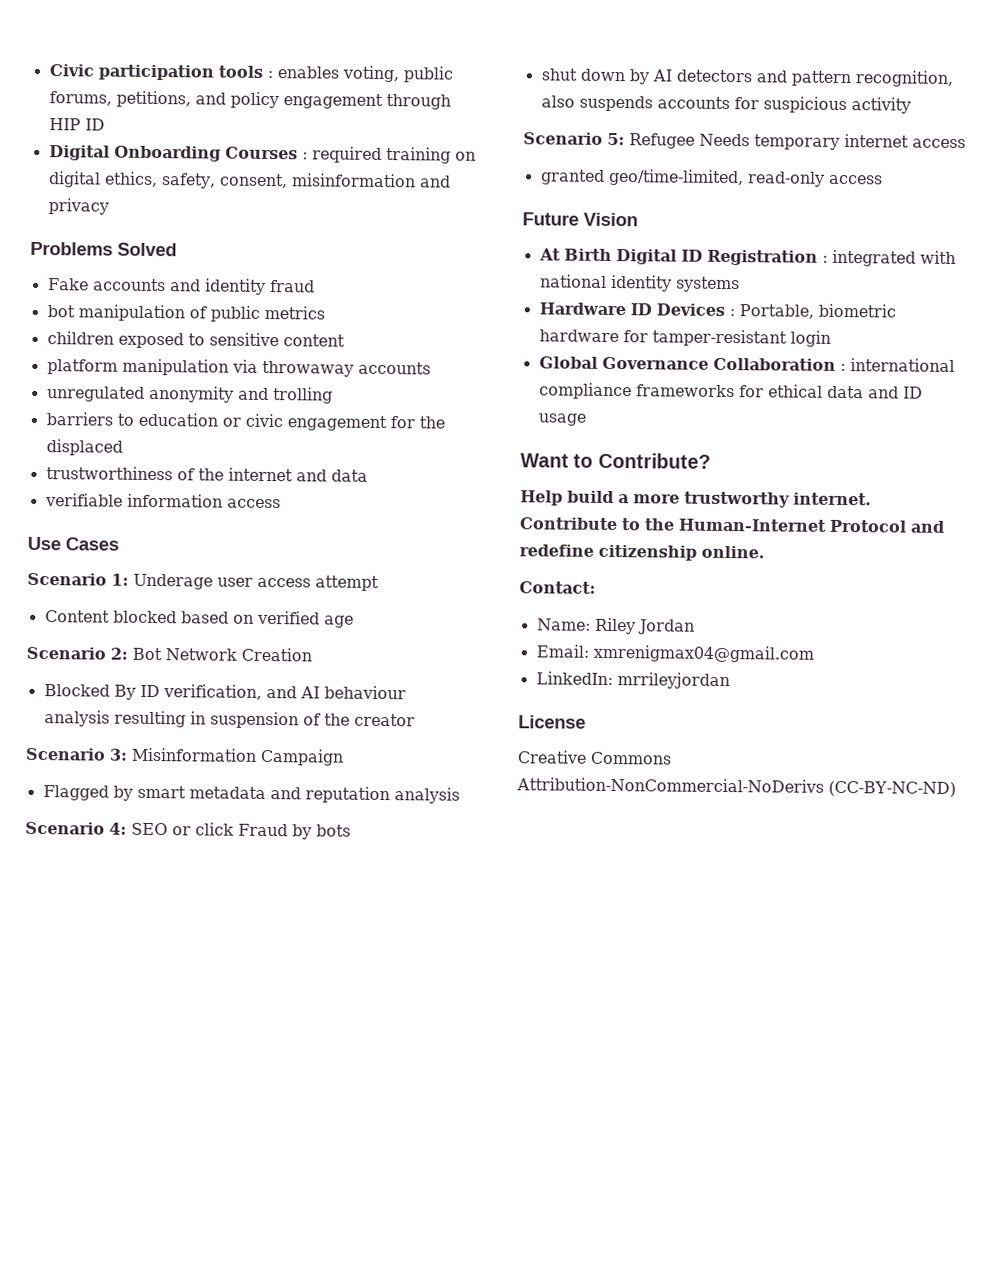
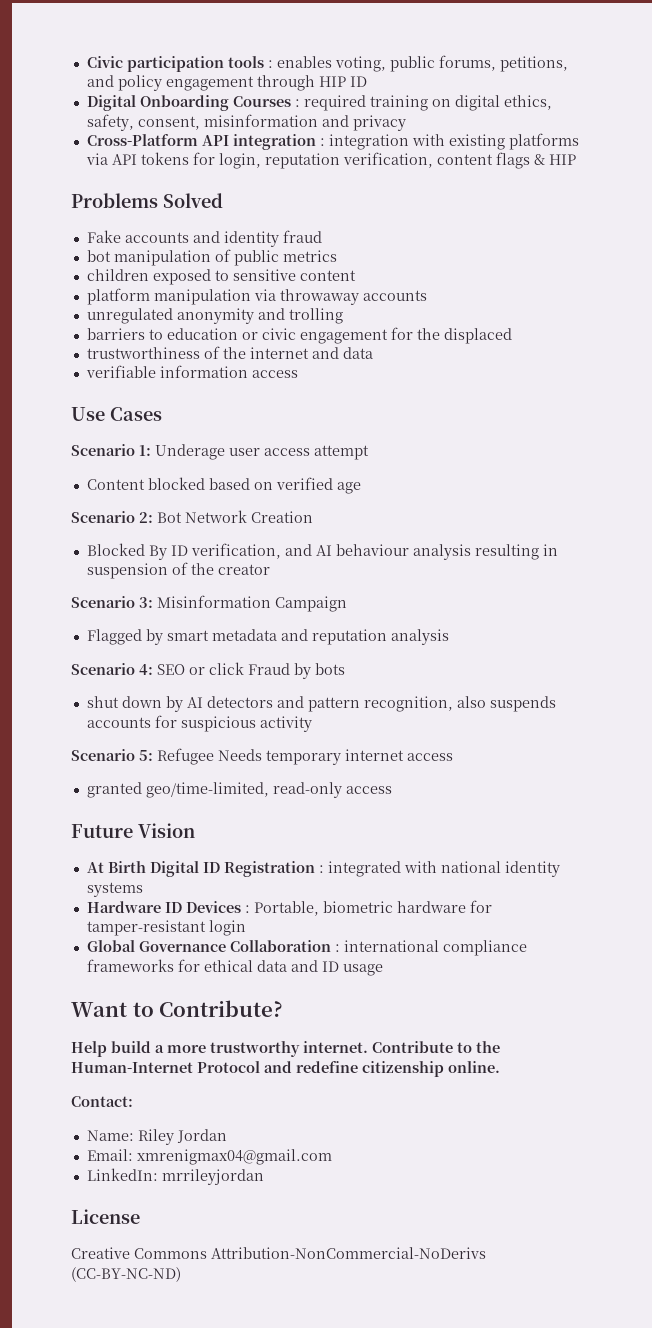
(109, 206) none -> [86,133,579,150] [85,152,576,169] // Cross-Platform API integration : integration with existing platforms via API tokens for login, reputation verification, content flags & HIP

